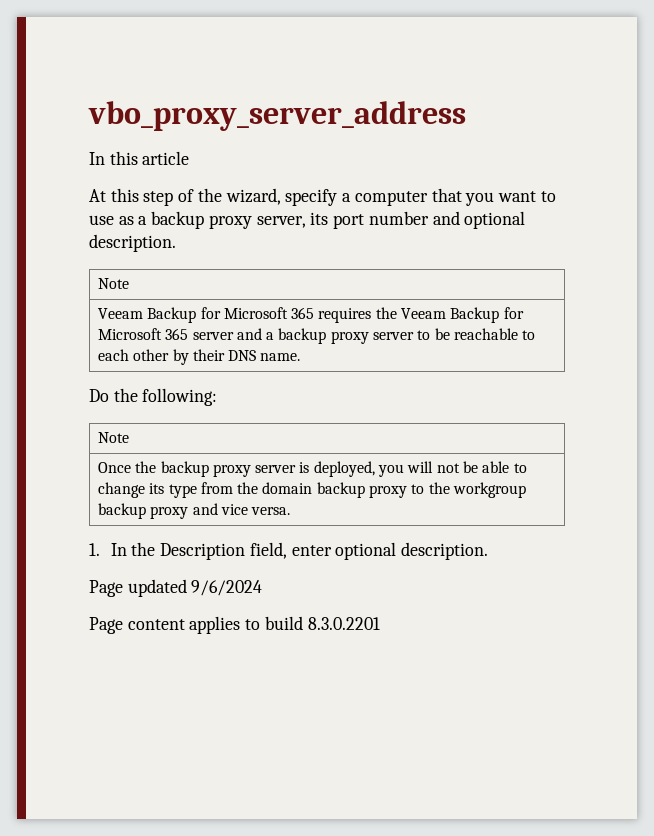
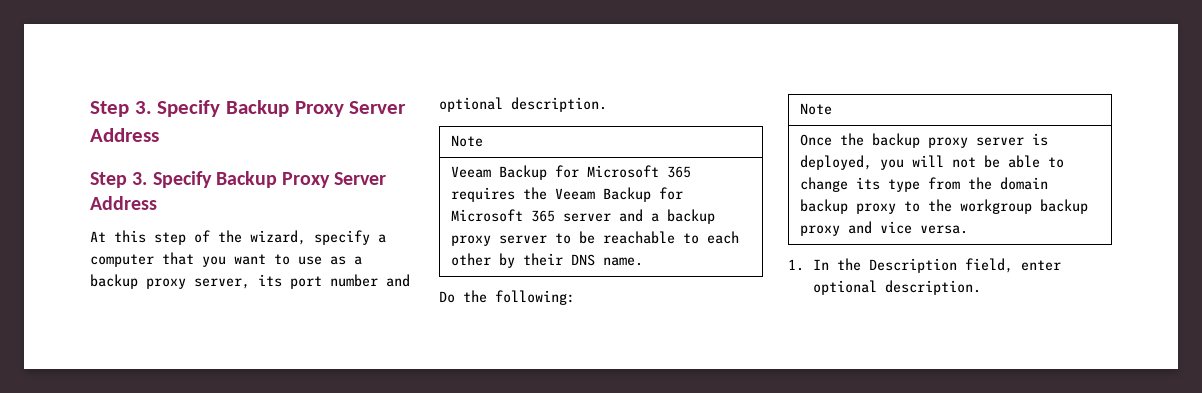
[88,101,466,131] [89,151,190,165] vbo_proxy_server_address // In this article -> [90,100,407,117] [90,128,159,142] [90,171,387,188] [90,196,157,210] Step 3. Specify Backup Proxy Server Address // Step 3. Specify Backup Proxy Server Address
[89,579,263,597] [89,616,380,634] // Page updated 9/6/2024 // Page content applies to build 8.3.0.2201 -> (981, 287) none

